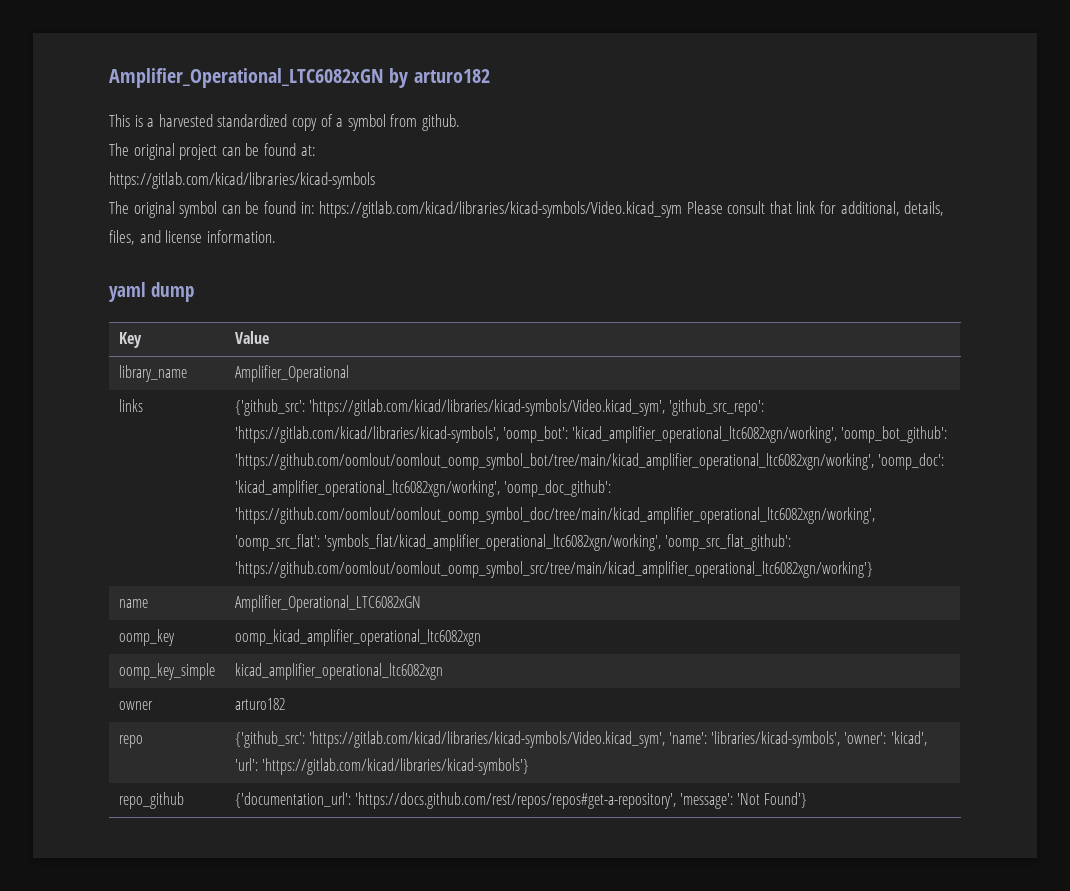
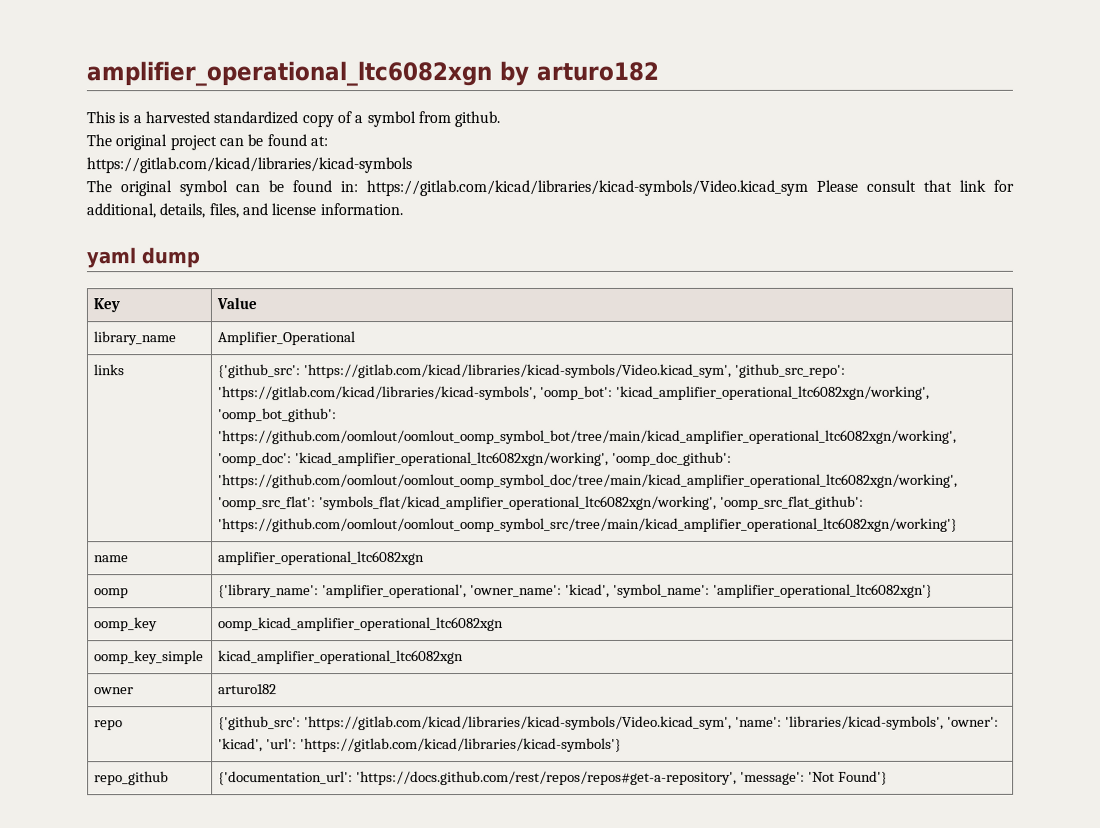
[109,68,384,88] Amplifier_Operational_LTC6082xGN -> [86,61,492,87] amplifier_operational_ltc6082xgn
[234,595,421,612] Amplifier_Operational_LTC6082xGN -> [218,551,426,566] [94,588,130,599] [218,583,933,599] amplifier_operational_ltc6082xgn // oomp | {'library_name': 'amplifier_operational', 'owner_name': 'kicad', 'symbol_name': 'amplifier_operational_ltc6082xgn'}

